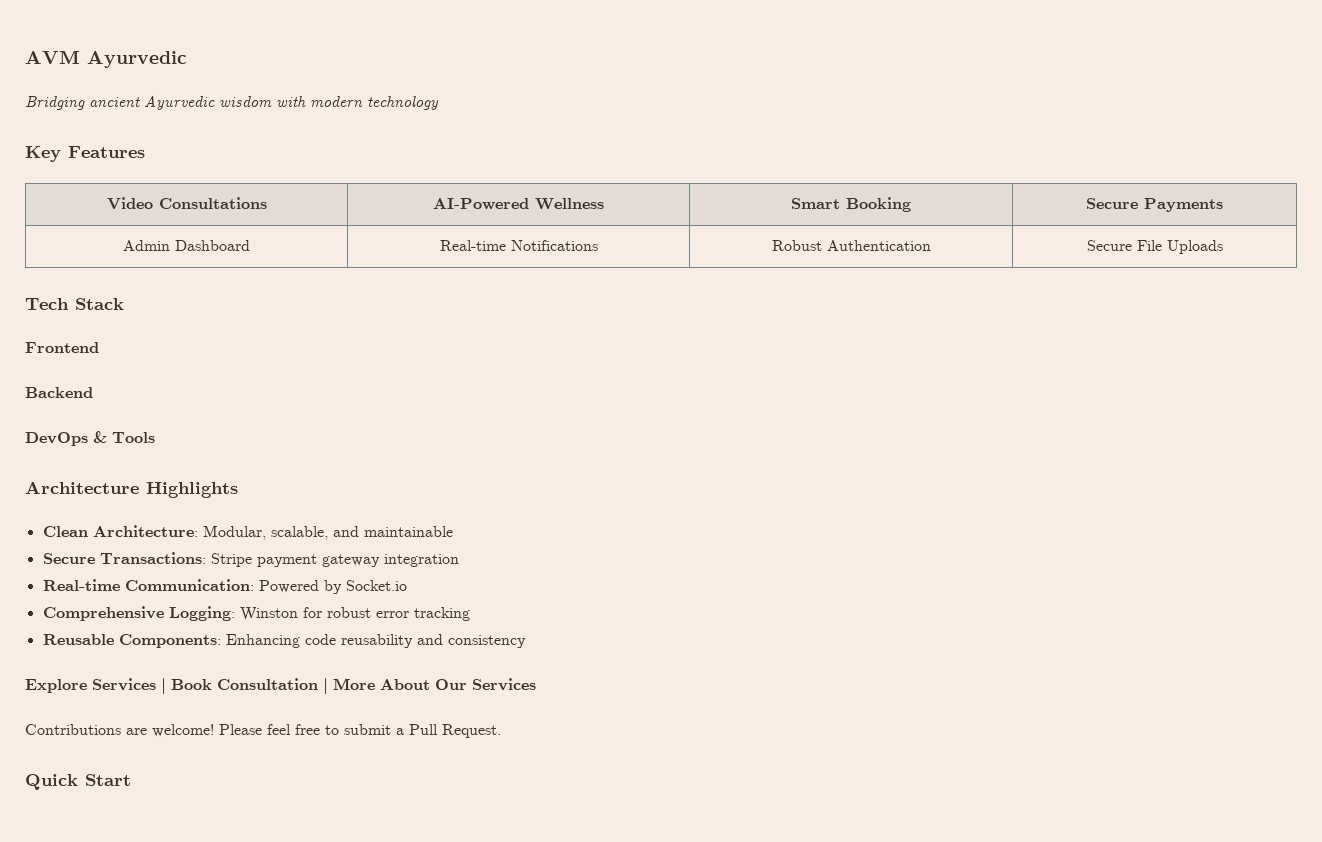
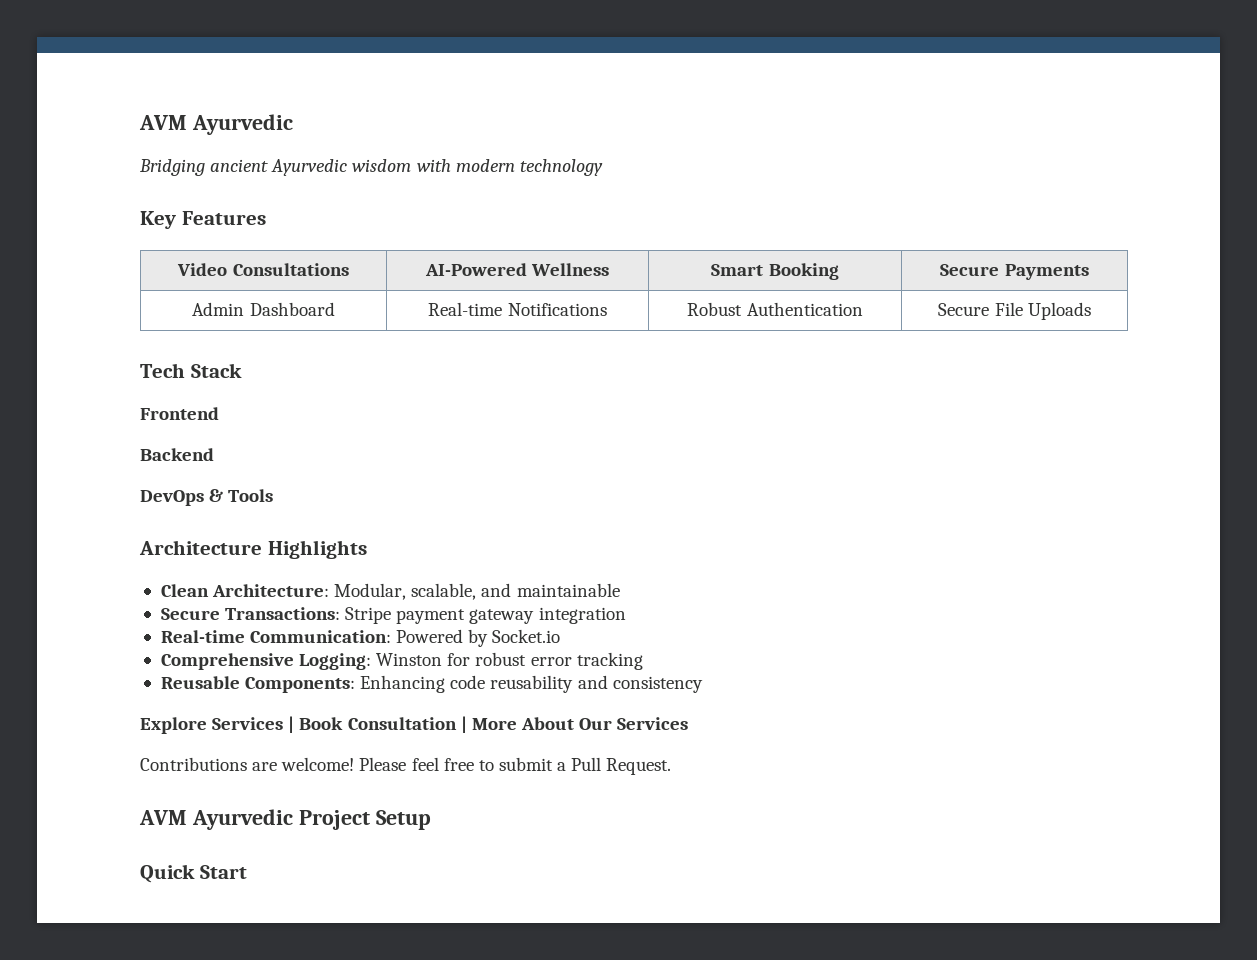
(501, 731) none -> [139,809,431,830] // AVM Ayurvedic Project Setup

